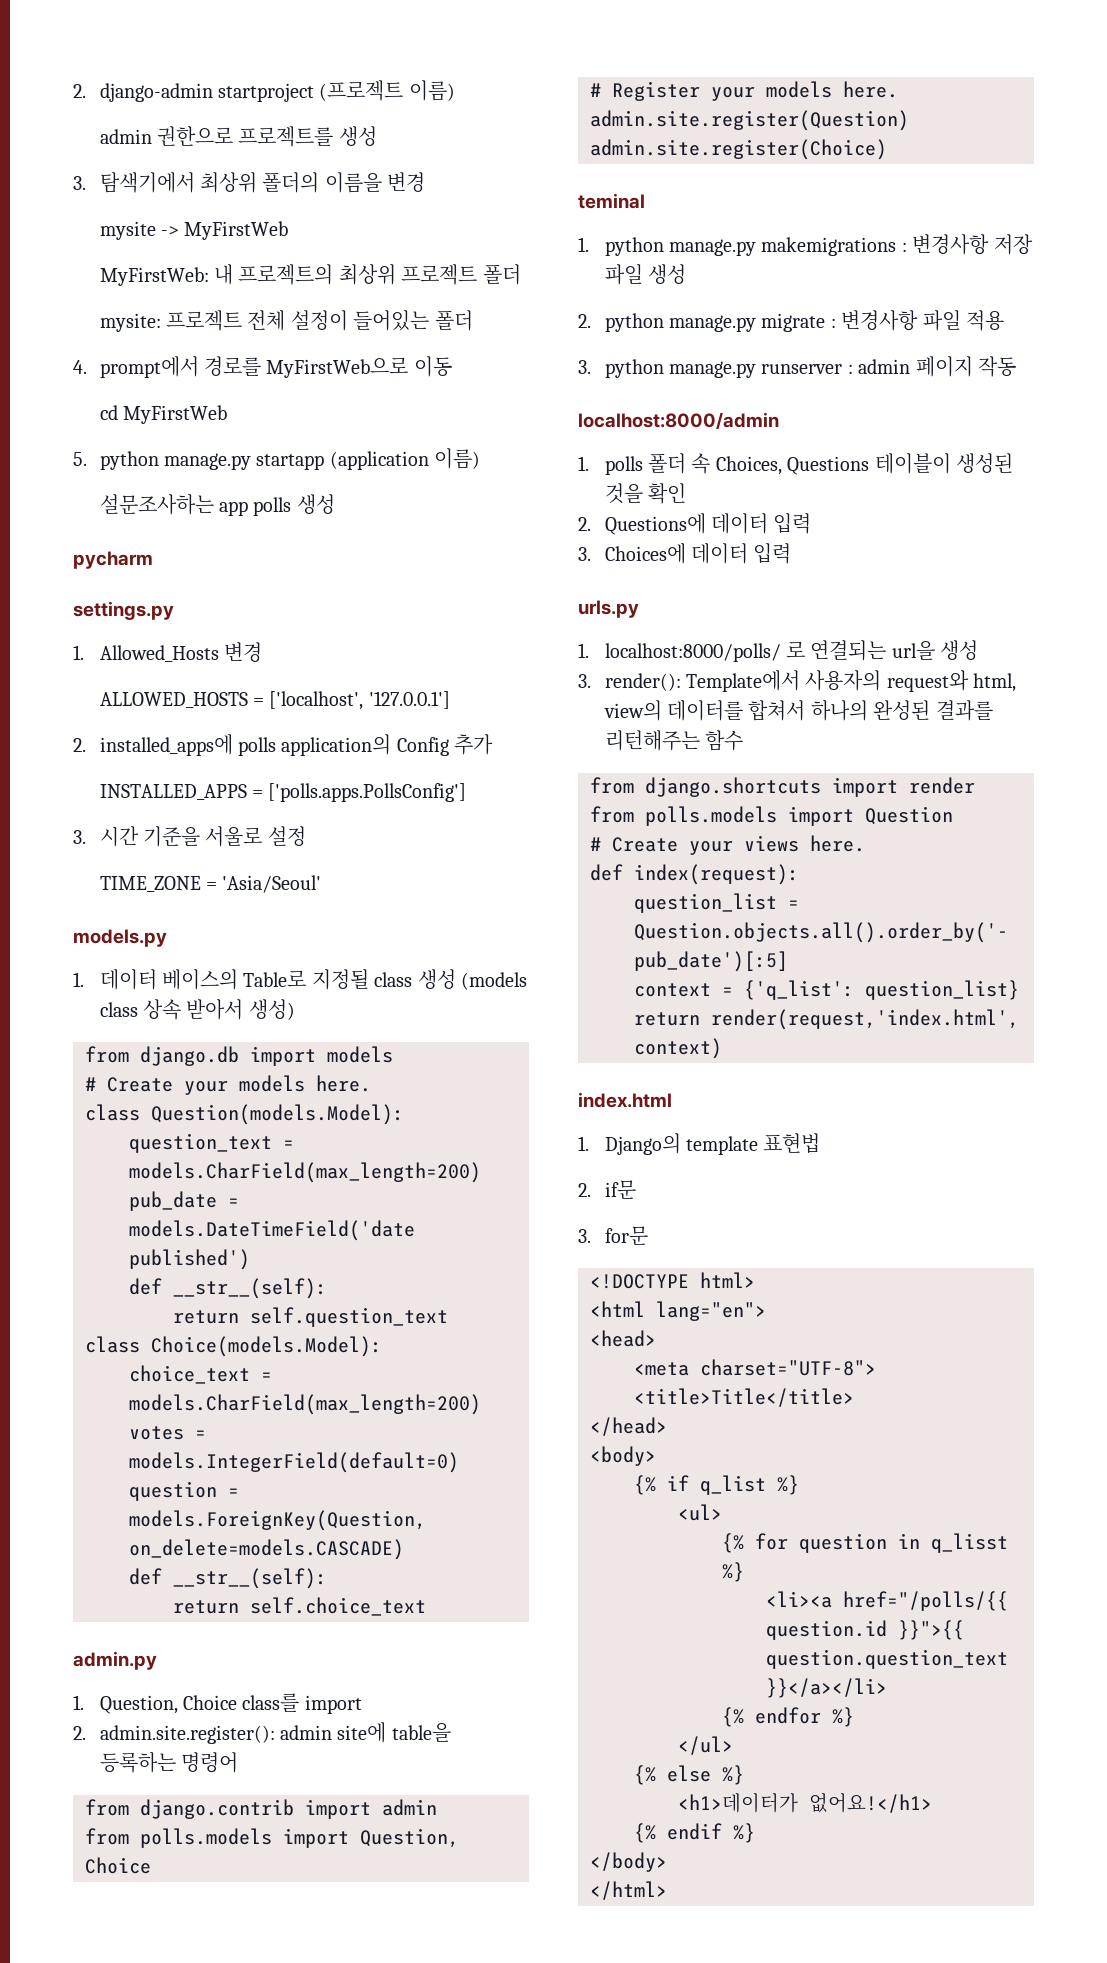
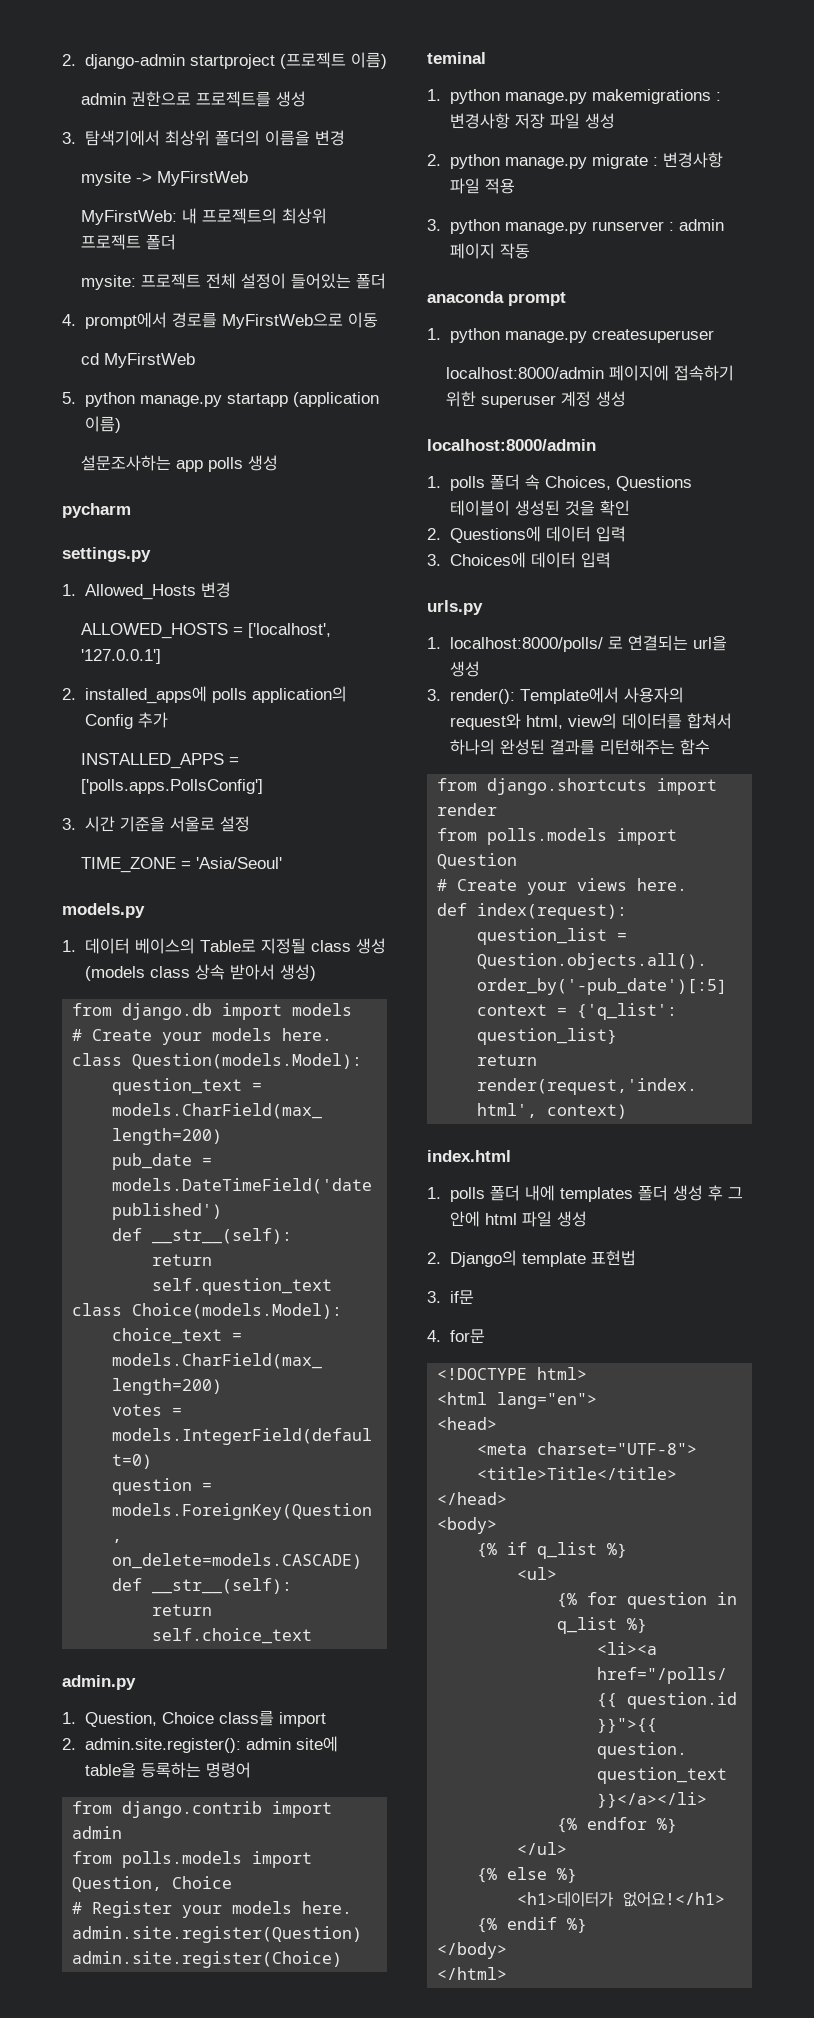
(1017, 366) none -> [427,291,566,306] [427,328,714,343] [445,365,734,381] [445,391,626,408] // anaconda prompt // 1. python manage.py createsuperuser // localhost:8000/admin 페이지에 접속하기 위한 superuser 계정 생성
(589, 1143) none -> [449,1185,743,1202] [449,1211,587,1227] [427,1252,441,1264] polls 폴더 내에 templates 폴더 생성 후 그 안에 html 파일 생성 // 2.
[578,1183,591,1197] 2. -> [427,1291,441,1303] 3.
[578,1229,591,1243] 3. -> [427,1330,441,1342] 4.
[931,1533,1008,1553] q_lisst -> [557,1617,618,1634] q_list

